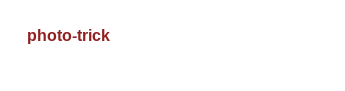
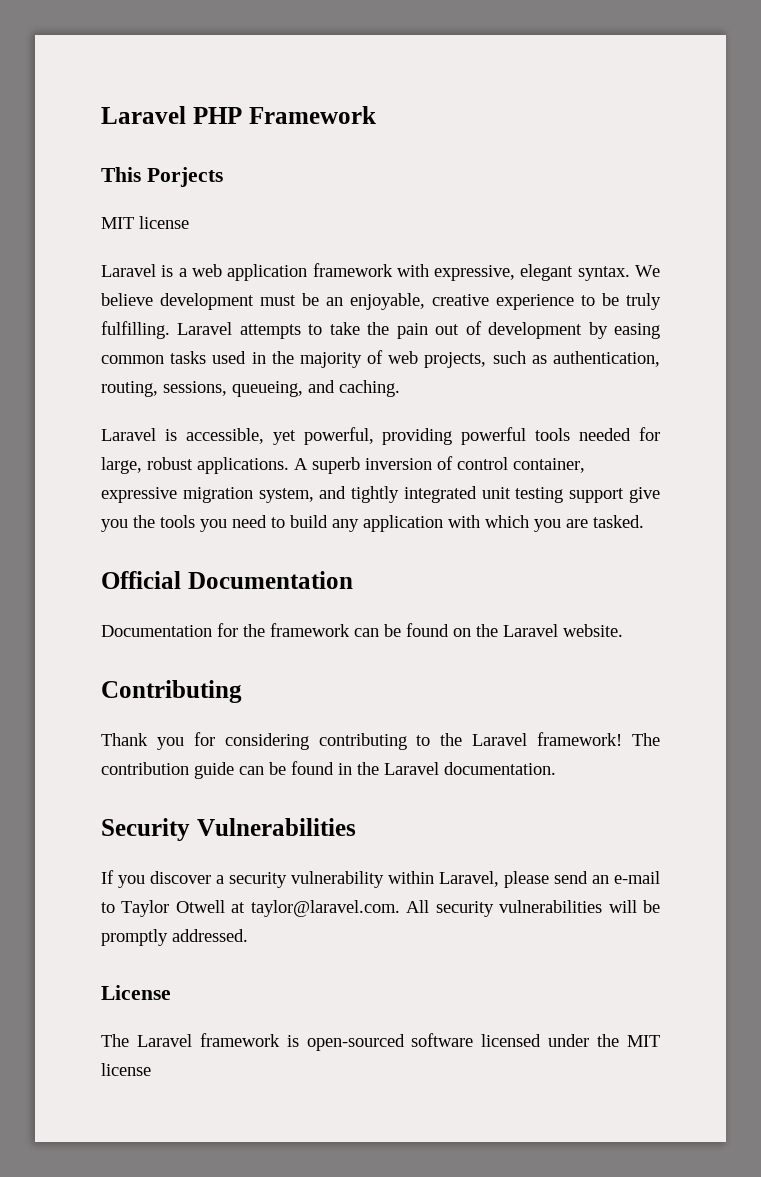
[27,29,110,44] photo-trick -> [101,106,376,124] [101,167,223,187] [101,216,189,229] [101,263,660,281] [101,293,661,310] [101,321,660,339] [101,350,660,368] [101,380,400,397] [101,427,661,445] [101,456,585,474] [101,486,660,503] [101,515,644,532] [101,571,353,589] [101,623,623,637] [101,680,242,703] [101,732,661,750] [101,761,556,779] [101,818,356,841] [101,870,660,888] [101,900,661,917] [101,929,248,946] [101,985,171,1000] [101,1033,661,1051] [101,1063,151,1076] Laravel PHP Framework // This Porjects // MIT license // Laravel is a web application framework with expressive, elegant syntax. We believe development must be an enjoyable, creative experience to be truly fulfilling. Laravel attempts to take the pain out of development by easing common tasks used in the majority of web projects, such as authentication, routing, sessions, queueing, and caching. // Laravel is accessible, yet powerful, providing powerful tools needed for large, robust applications. A superb inversion of control container, expressive migration system, and tightly integrated unit testing support give you the tools you need to build any application with which you are tasked. // Official Documentation // Documentation for the framework can be found on the Laravel website. // Contributing // Thank you for considering contributing to the Laravel framework! The contribution guide can be found in the Laravel documentation. // Security Vulnerabilities // If you discover a security vulnerability within Laravel, please send an e-mail to Taylor Otwell at taylor@laravel.com. All security vulnerabilities will be promptly addressed. // License // The Laravel framework is open-sourced software licensed under the MIT license

